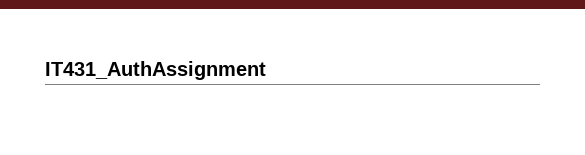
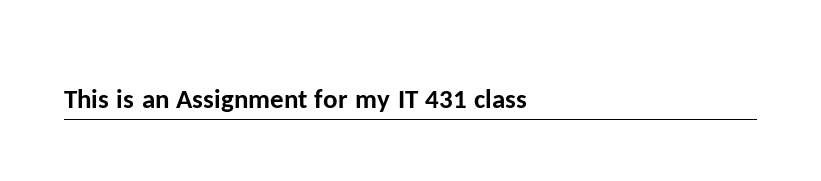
[45,61,266,80] IT431_AuthAssignment -> [64,89,528,112] This is an Assignment for my IT 431 class

